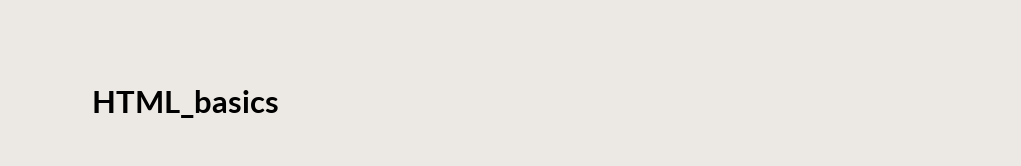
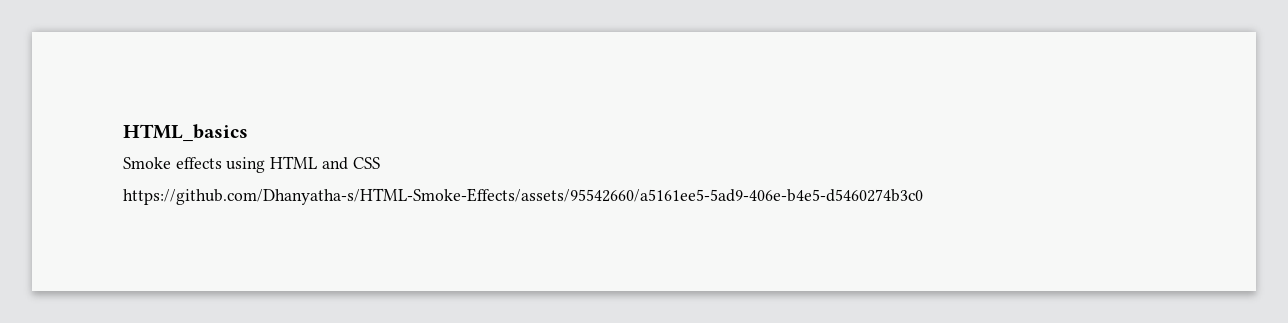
(279, 104) none -> [123,156,380,173] [123,188,923,205] // Smoke effects using HTML and CSS // https://github.com/Dhanyatha-s/HTML-Smoke-Effects/assets/95542660/a5161ee5-5ad9-406e-b4e5-d5460274b3c0

